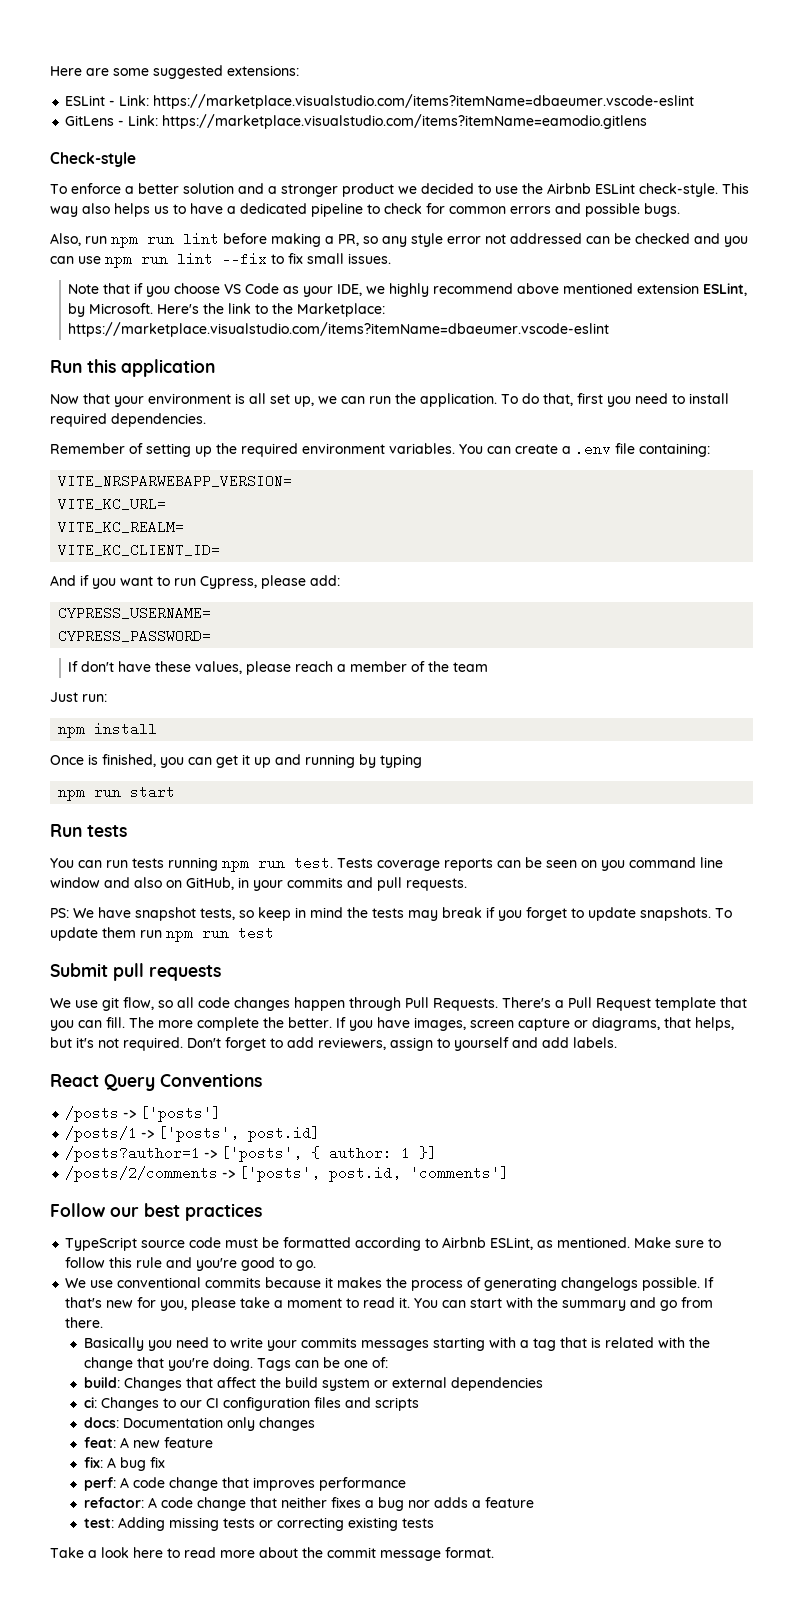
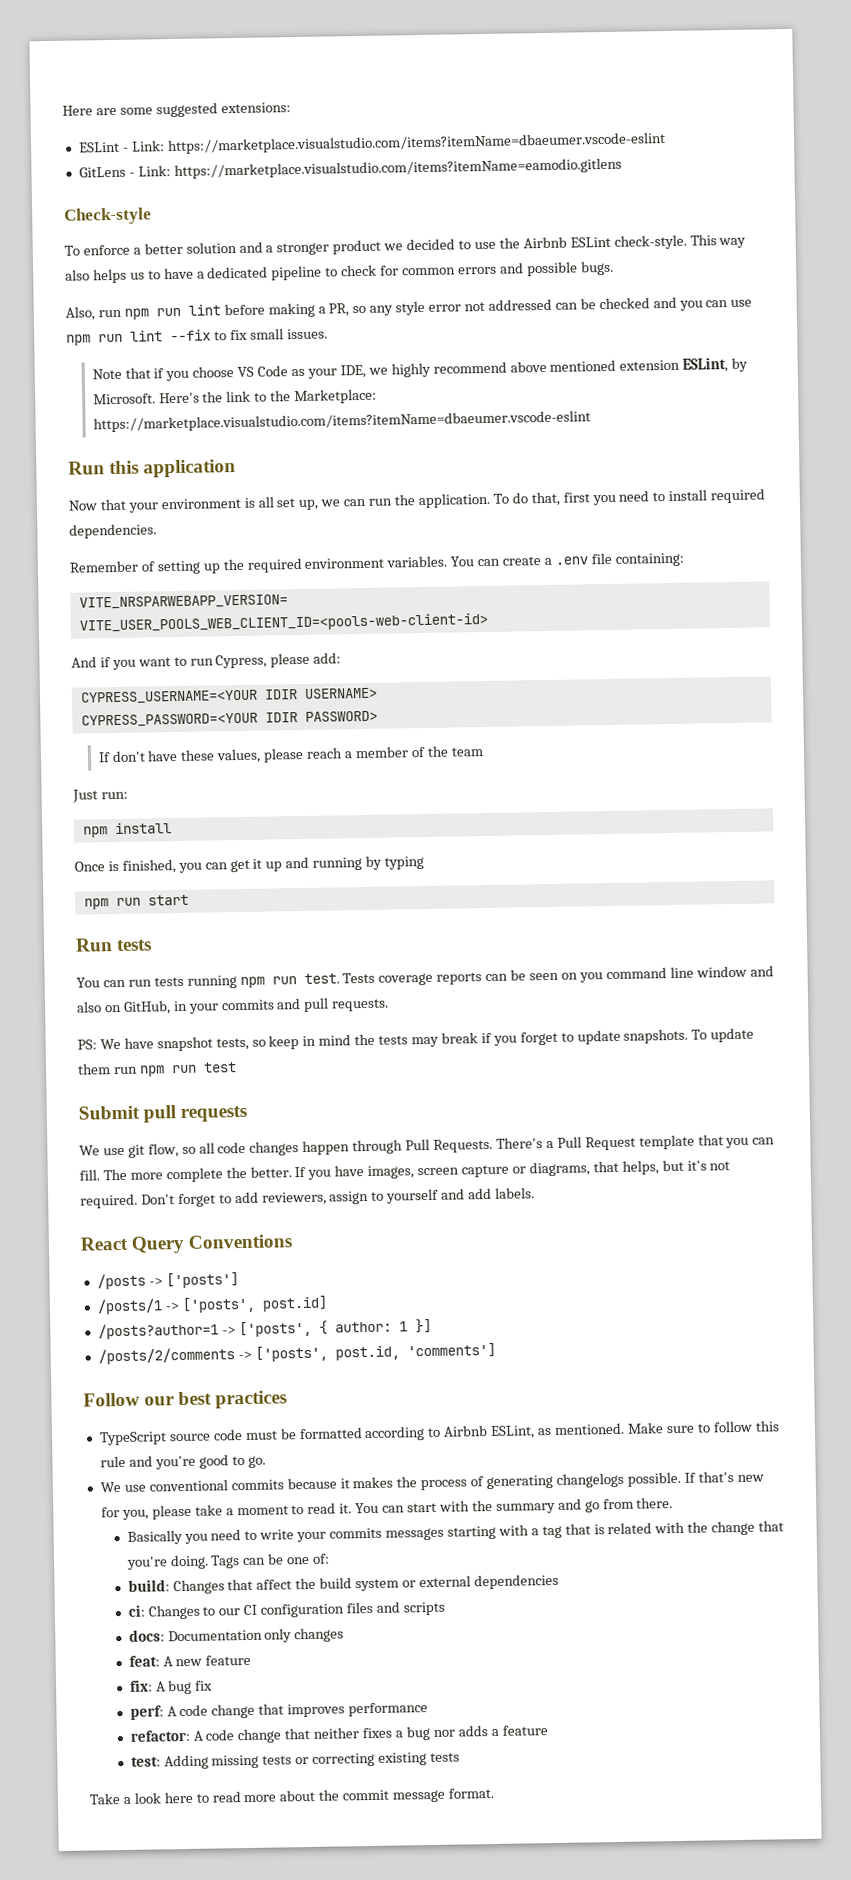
[58,497,167,511] [58,520,185,534] [58,543,221,557] VITE_KC_URL= // VITE_KC_REALM= // VITE_KC_CLIENT_ID= -> [78,612,488,634] VITE_USER_POOLS_WEB_CLIENT_ID=<pools-web-client-id>
[58,606,212,620] [58,629,212,643] CYPRESS_USERNAME= // CYPRESS_PASSWORD= -> [79,687,378,705] [80,710,378,728] CYPRESS_USERNAME=<YOUR IDIR USERNAME> // CYPRESS_PASSWORD=<YOUR IDIR PASSWORD>

